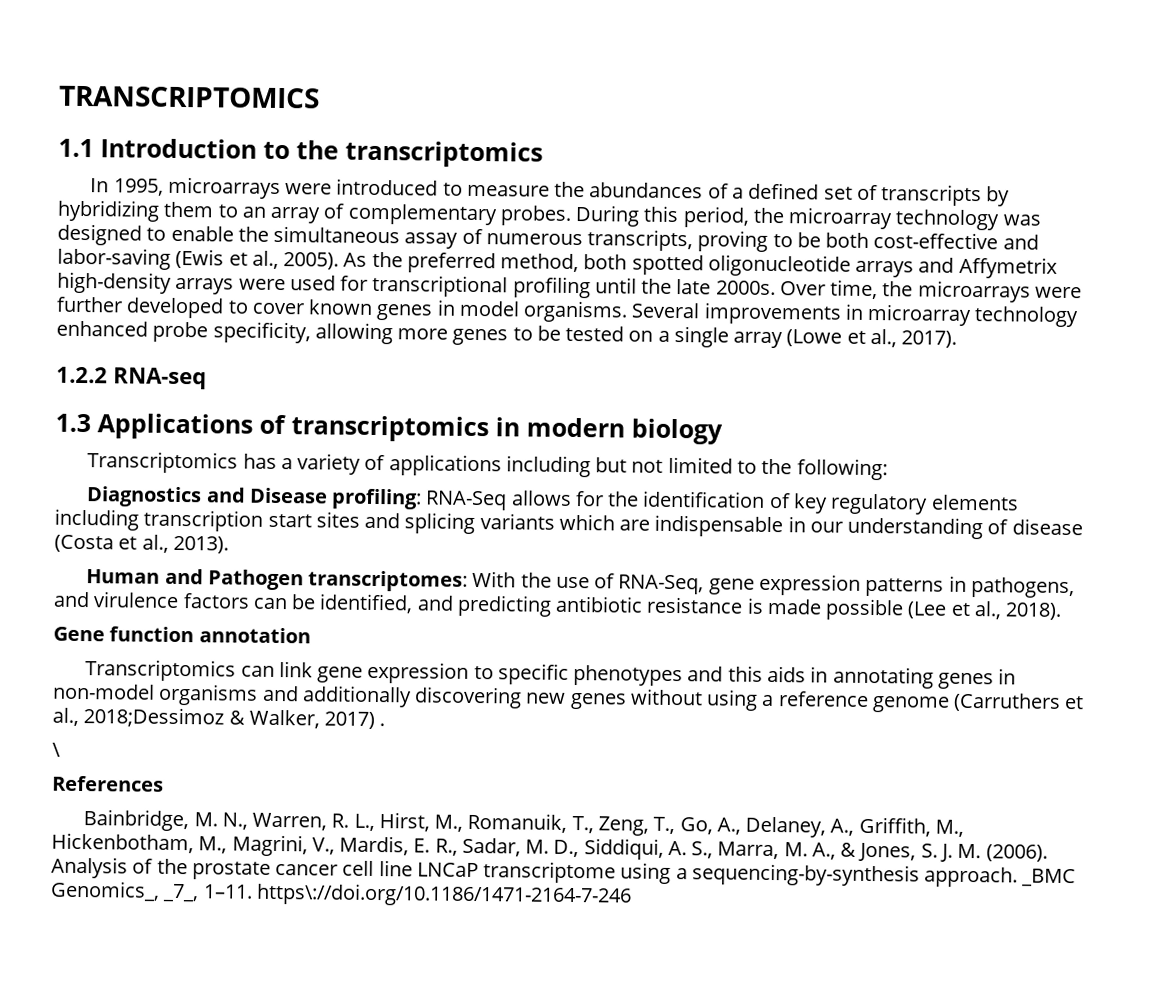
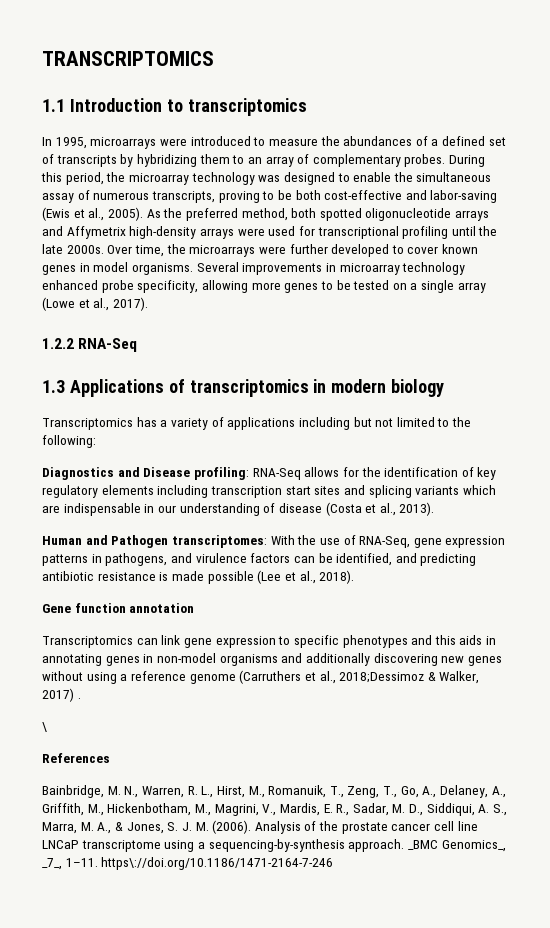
[296,140,339,160] the -> (183, 105) none
[113,367,207,390] RNA-seq -> [78,338,138,352] RNA-Seq

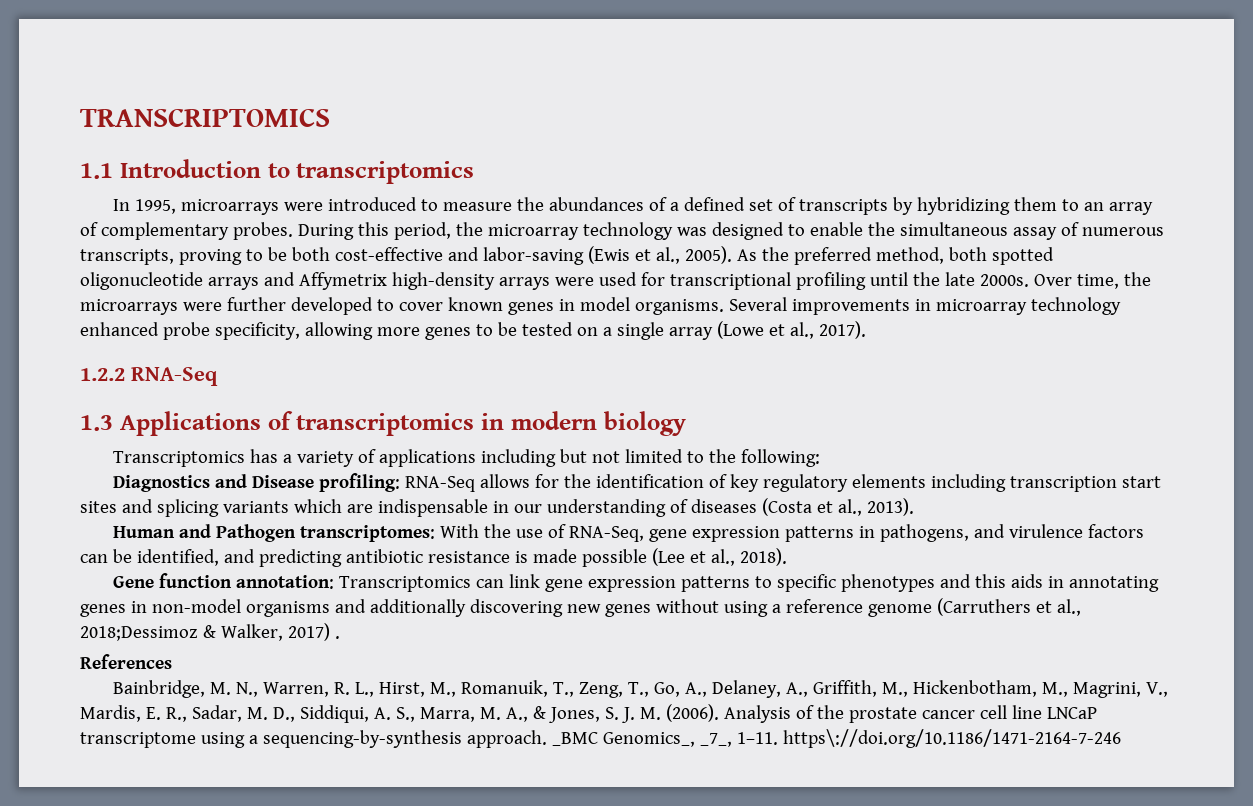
[278,503,322,513] disease -> [690,499,757,513] diseases
[129,603,195,613] annotation // -> [236,575,335,589] annotation:
(276, 642) none -> [681,576,751,592] patterns
[42,722,47,732] // \ -> (340, 637) none

